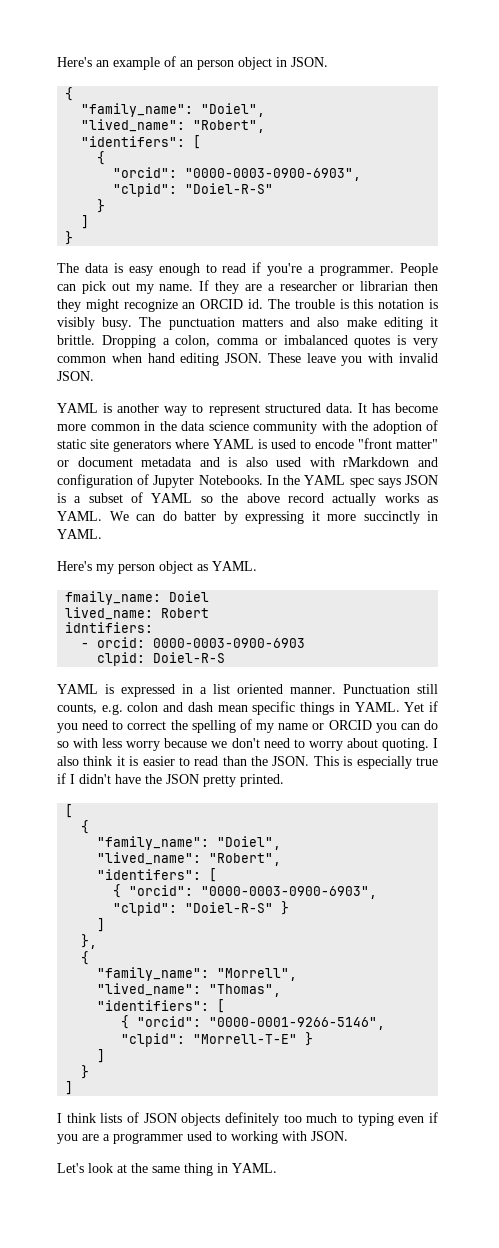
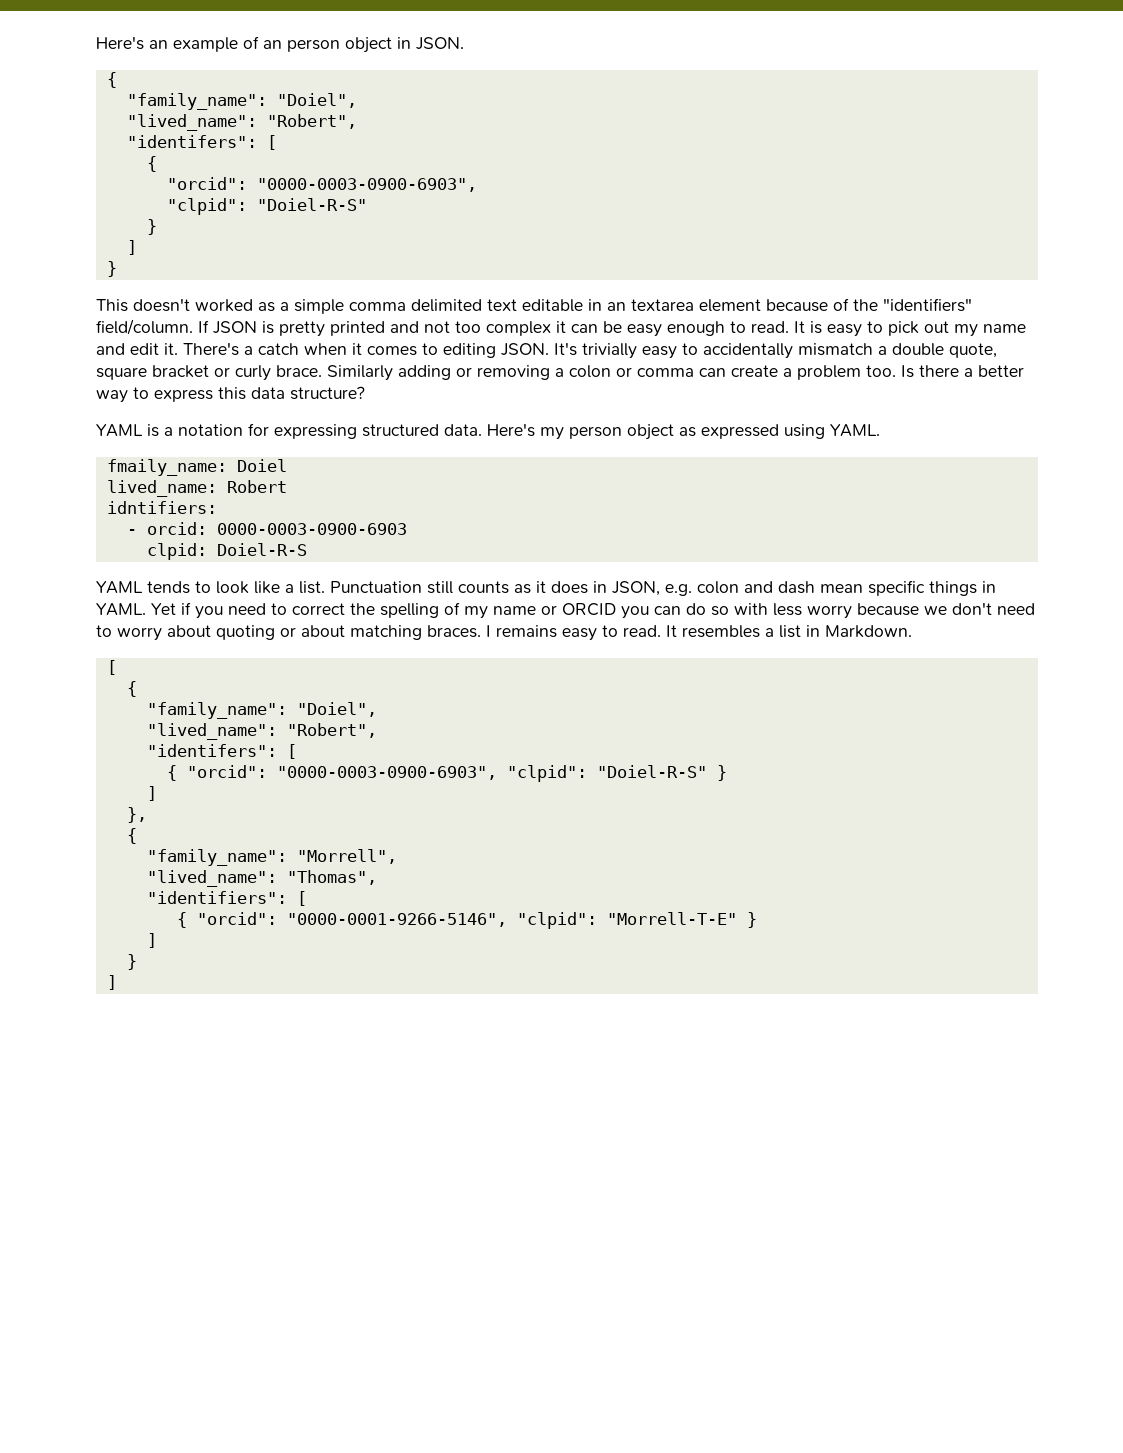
[57,262,438,276] [57,280,438,294] [57,299,438,312] [57,317,439,330] [57,335,438,348] [57,353,438,366] [57,371,94,381] [57,403,439,416] [57,420,438,434] [57,438,438,452] [57,457,438,467] [57,474,439,488] [57,492,439,506] [57,511,438,524] [57,529,102,539] The data is easy enough to read if you're a programmer. People can pick out my name. If they are a researcher or librarian then they might recognize an ORCID id. The trouble is this notation is visibly busy. The punctuation matters and also make editing it brittle. Dropping a colon, comma or imbalanced quotes is very common when hand editing JSON. These leave you with invalid JSON. // YAML is another way to represent structured data. It has become more common in the data science community with the adoption of static site generators where YAML is used to encode "front matter" or document metadata and is also used with rMarkdown and configuration of Jupyter Notebooks. In the YAML spec says JSON is a subset of YAML so the above record actually works as YAML. We can do batter by expressing it more succinctly in YAML. // -> [96,298,972,314] [96,319,1026,337] [96,342,997,359] [96,365,1024,381] [96,386,365,403] [96,423,482,439] This doesn't worked as a simple comma delimited text editable in an textarea element because of the "identifiers" field/column. If JSON is pretty printed and not too complex it can be easy enough to read. It is easy to pick out my name and edit it. There's a catch when it comes to editing JSON. It's trivially easy to accidentally mismatch a double quote, square bracket or curly brace. Similarly adding or removing a colon or comma can create a problem too. Is there a better way to express this data structure? // YAML is a notation for expressing structured data.
(208, 567) none -> [701,424,825,439] expressed using
[105,684,438,697] [57,703,97,714] is expressed in a list oriented manner. Punctuation still counts, -> [147,581,660,596] tends to look like a list. Punctuation still counts as it does in JSON,
[381,738,438,751] [57,756,438,769] [57,773,284,787] quoting. I also think it is easier to read than the JSON. This is especially true if I didn't have the JSON pretty printed. -> [216,625,912,641] quoting or about matching braces. I remains easy to read. It resembles a list in Markdown.
[57,1112,439,1126] [57,1131,348,1144] [57,1163,277,1176] // I think lists of JSON objects definitely too much to typing even if you are a programmer used to working with JSON. // Let's look at the same thing in YAML. -> (117, 982) none

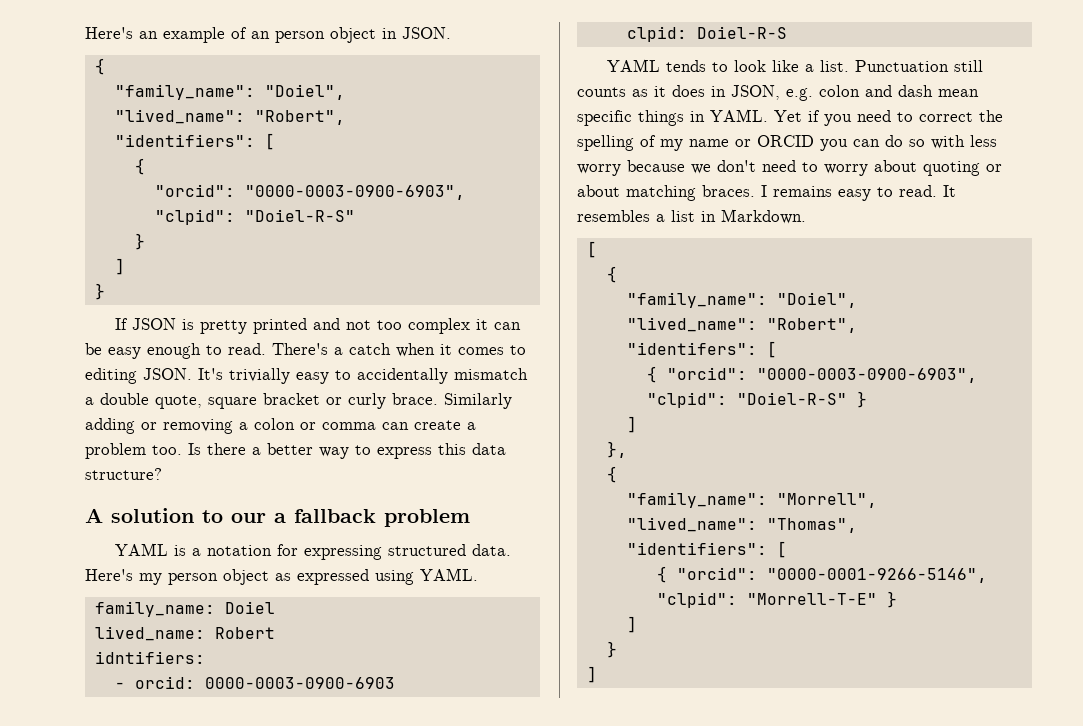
[126,135,257,148] "identifers": -> [114,134,255,147] "identifiers":
[96,298,972,314] [96,319,193,335] This doesn't worked as a simple comma delimited text editable in an textarea element because of the "identifiers" field/column. -> (105, 291) none
[794,321,1026,337] [96,343,178,355] It is easy to pick out my name and edit it. -> (266, 349) none
(365, 393) none -> [85,508,470,527] // A solution to our a fallback problem
[106,459,227,476] fmaily_name: -> [94,601,215,617] family_name:

